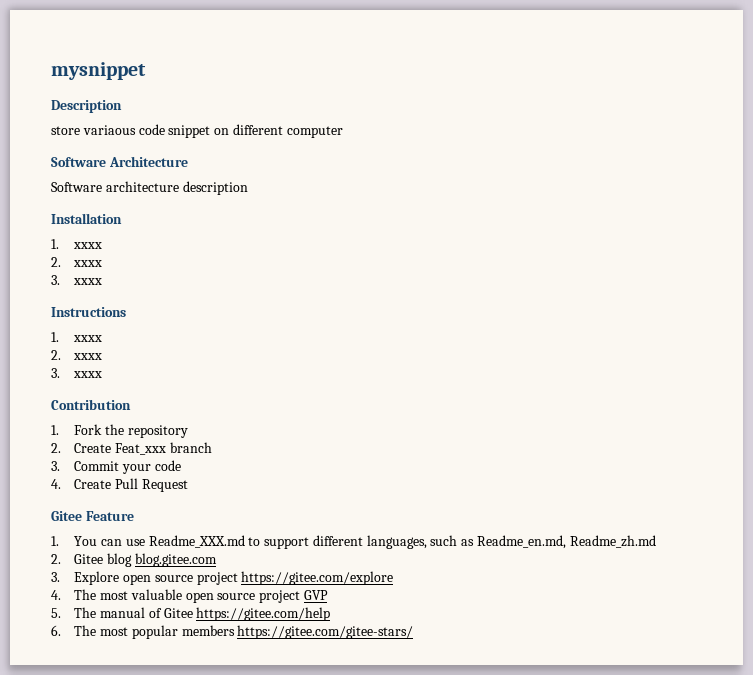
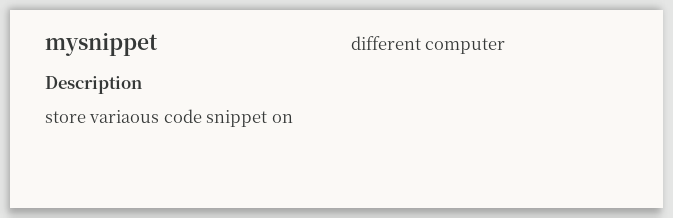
[51,156,188,167] [51,181,248,195] [51,213,122,224] [51,239,103,249] [51,257,103,267] [51,275,103,285] [51,307,126,317] [51,332,103,342] [51,350,103,360] [51,368,103,378] [51,399,131,410] [51,424,188,438] [51,442,212,455] [51,460,181,474] [51,478,188,492] [51,511,134,521] [51,535,656,549] [51,553,217,567] [51,571,394,585] [51,589,328,603] [51,607,331,621] [51,625,414,639] // Software Architecture // Software architecture description // Installation // 1. xxxx // 2. xxxx // 3. xxxx // Instructions // 1. xxxx // 2. xxxx // 3. xxxx // Contribution // 1. Fork the repository // 2. Create Feat_xxx branch // 3. Commit your code // 4. Create Pull Request // Gitee Feature // 1. You can use Readme_XXX.md to support different languages, such as Readme_en.md, Readme_zh.md // 2. Gitee blog blog.gitee.com // 3. Explore open source project https://gitee.com/explore // 4. The most valuable open source project GVP // 5. The manual of Gitee https://gitee.com/help // 6. The most popular members https://gitee.com/gitee-stars/ -> (506, 46) none

